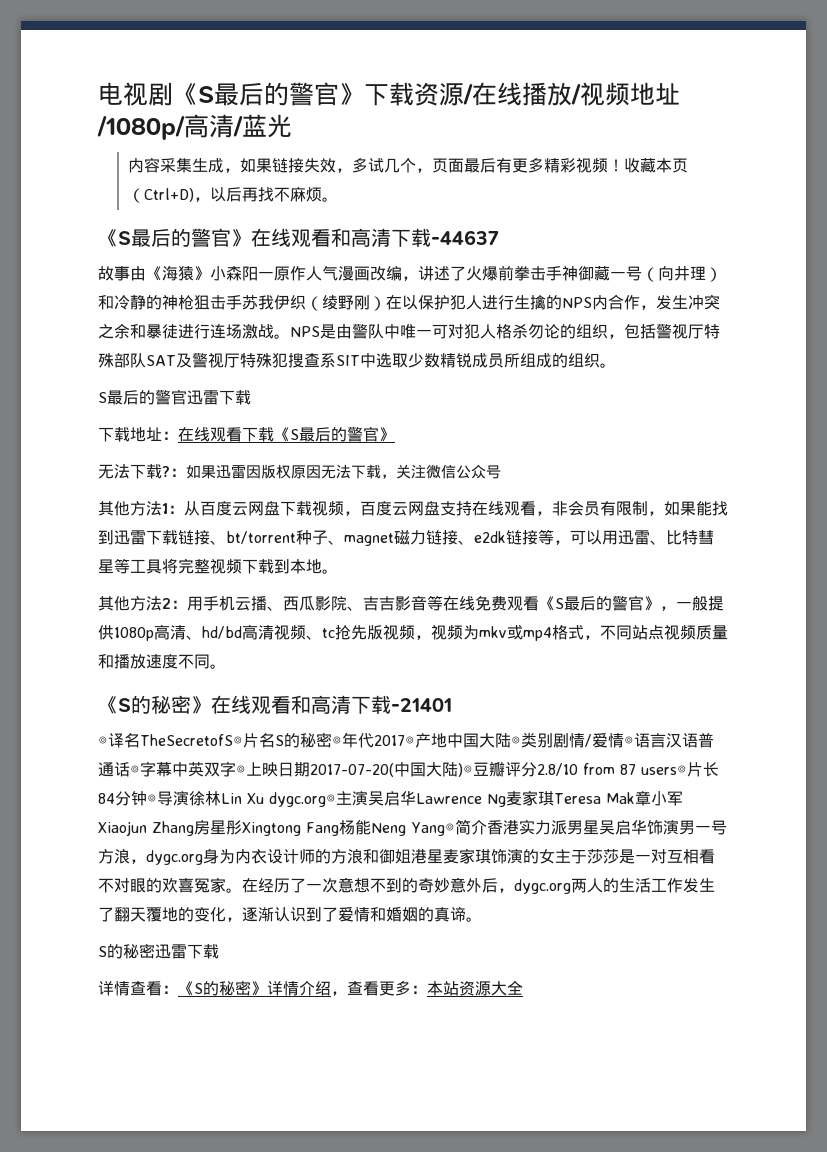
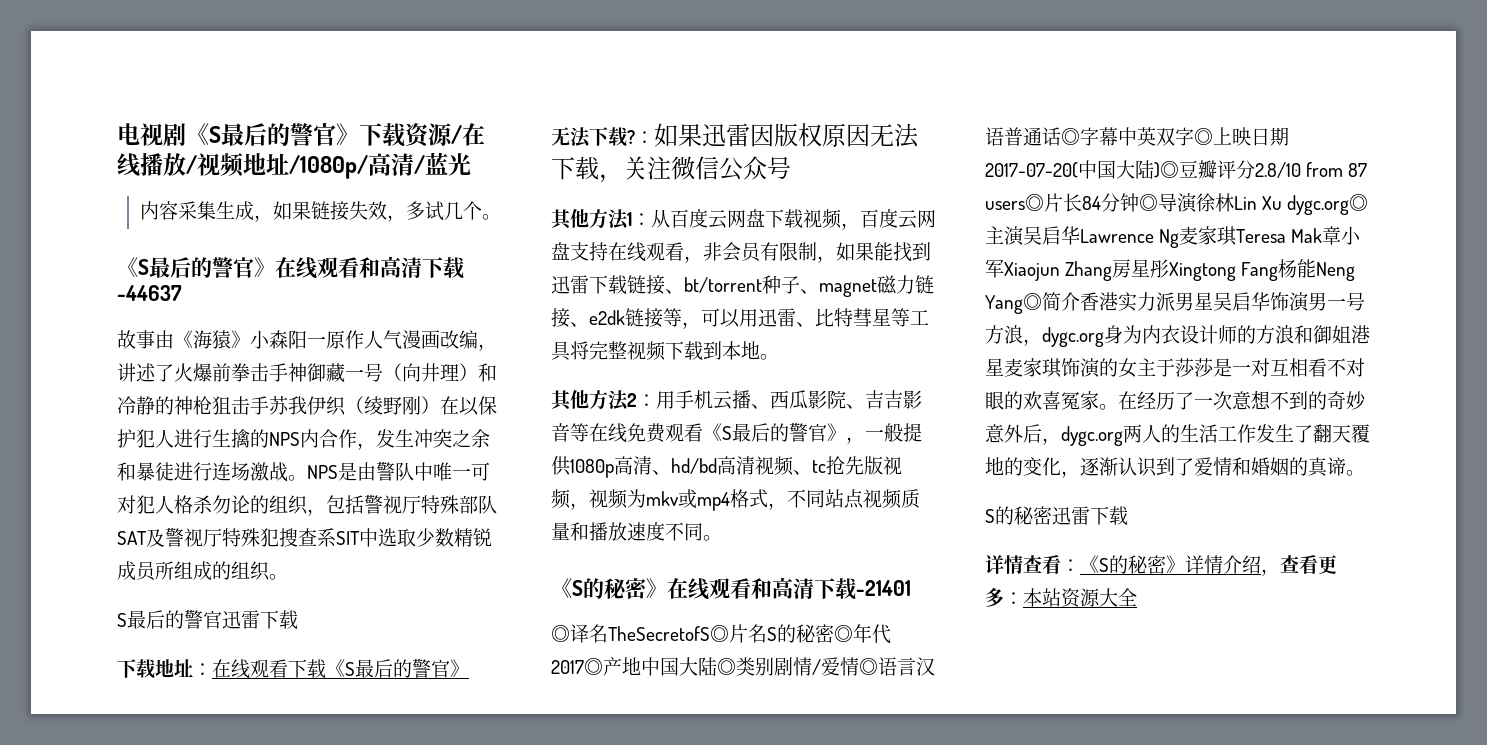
[416,157,689,173] [128,187,323,203] ，页面最后有更多精彩视频！收藏本页（Ctrl+D)，以后再找不麻烦 -> (482, 210) none

